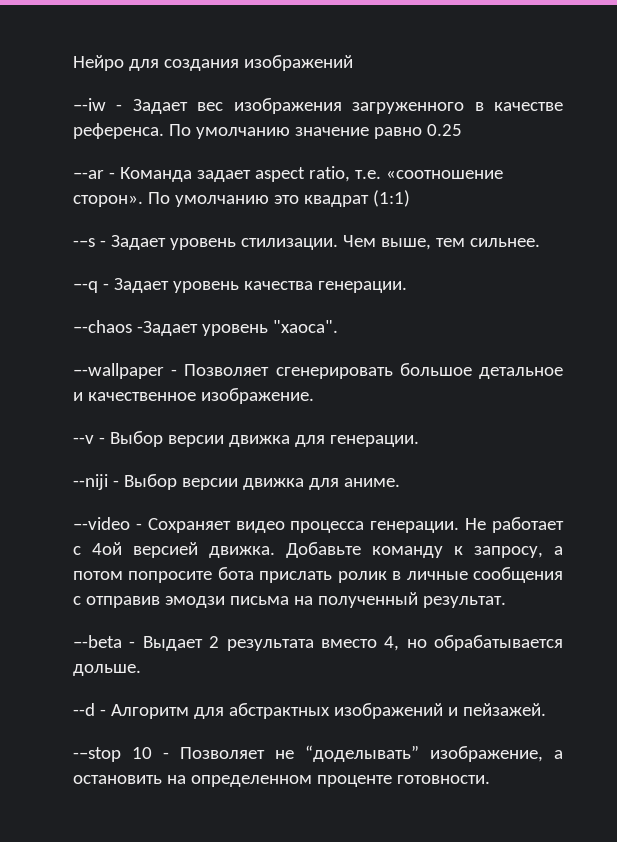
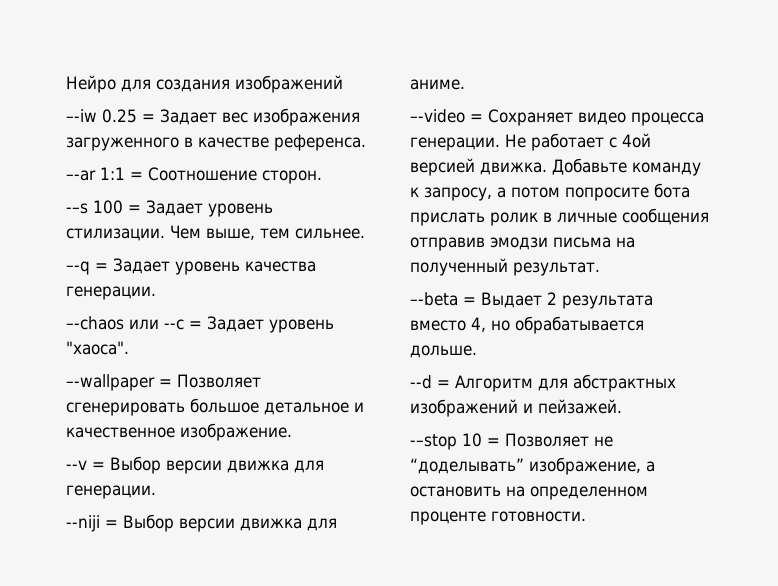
[116,104,123,111] - -> [102,109,155,123] 0.25 =
[168,124,462,139] [73,166,503,182] [73,190,410,207] По умолчанию значение равно 0.25 // –-ar - Команда задает aspect ratio, т.е. «соотношение сторон». По умолчанию это квадрат (1:1) -> [66,167,322,184] // –-ar 1:1 = Cоотношение сторон.
[99,240,106,247] - -> [93,200,141,214] 100 =
[102,283,109,290] - -> [95,263,108,271] =
[136,321,198,336] -Задает -> [129,316,264,332] или --c = Задает
[171,369,178,376] - -> [159,379,172,387] =
[98,437,105,444] - -> [92,462,105,470] =
[112,480,119,487] - -> [105,520,118,528] =
[135,523,142,530] - -> [470,114,483,122] =
[73,596,81,605] с -> (709, 216) none
[129,641,136,648] - -> [463,297,476,305] =
[99,709,106,716] - -> [437,380,450,388] =
[163,752,169,759] - -> [487,438,500,446] =

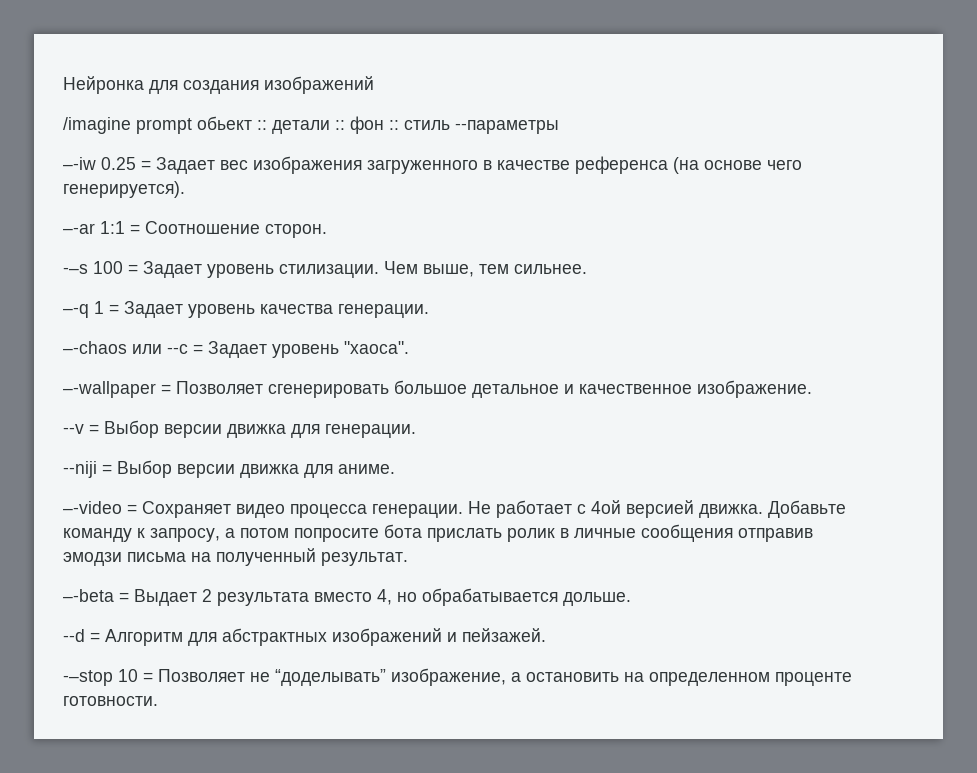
[66,75,116,93] Нейро -> [63,76,144,94] Нейронка
(343, 84) none -> [63,116,559,134] // /imagine prompt обьект :: детали :: фон :: стиль --параметры
[274,134,366,151] референса. -> [575,156,802,174] [63,181,185,198] референса (на основе чего генерируется).
(90, 268) none -> [94,301,104,314] 1

